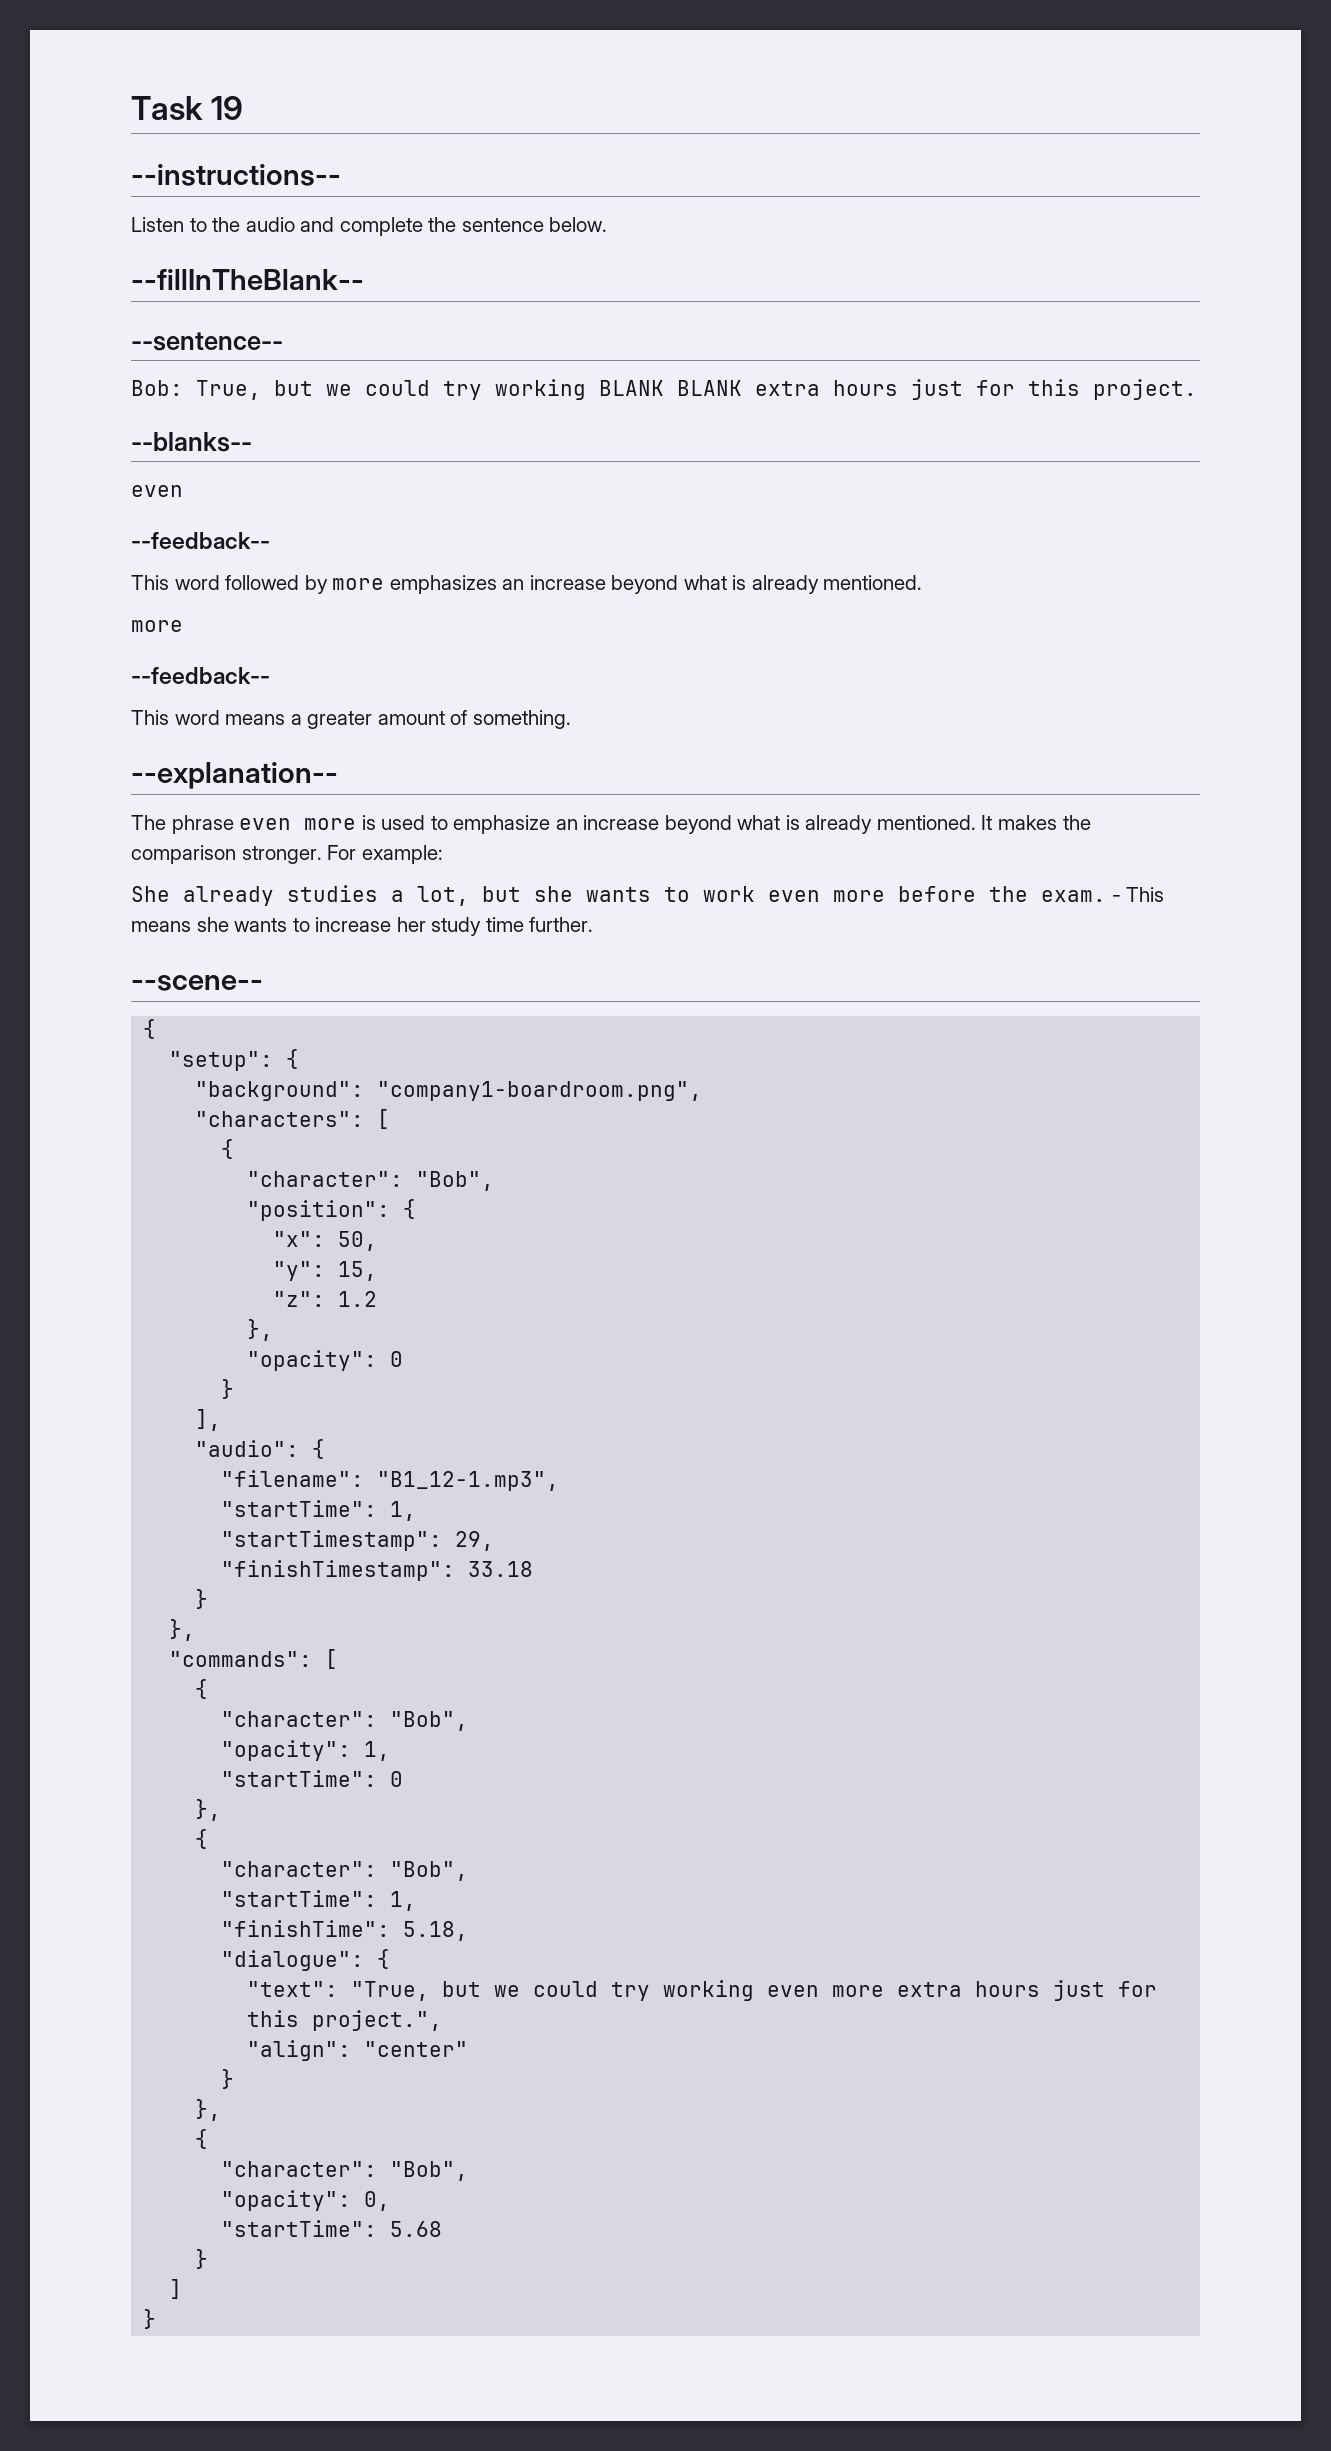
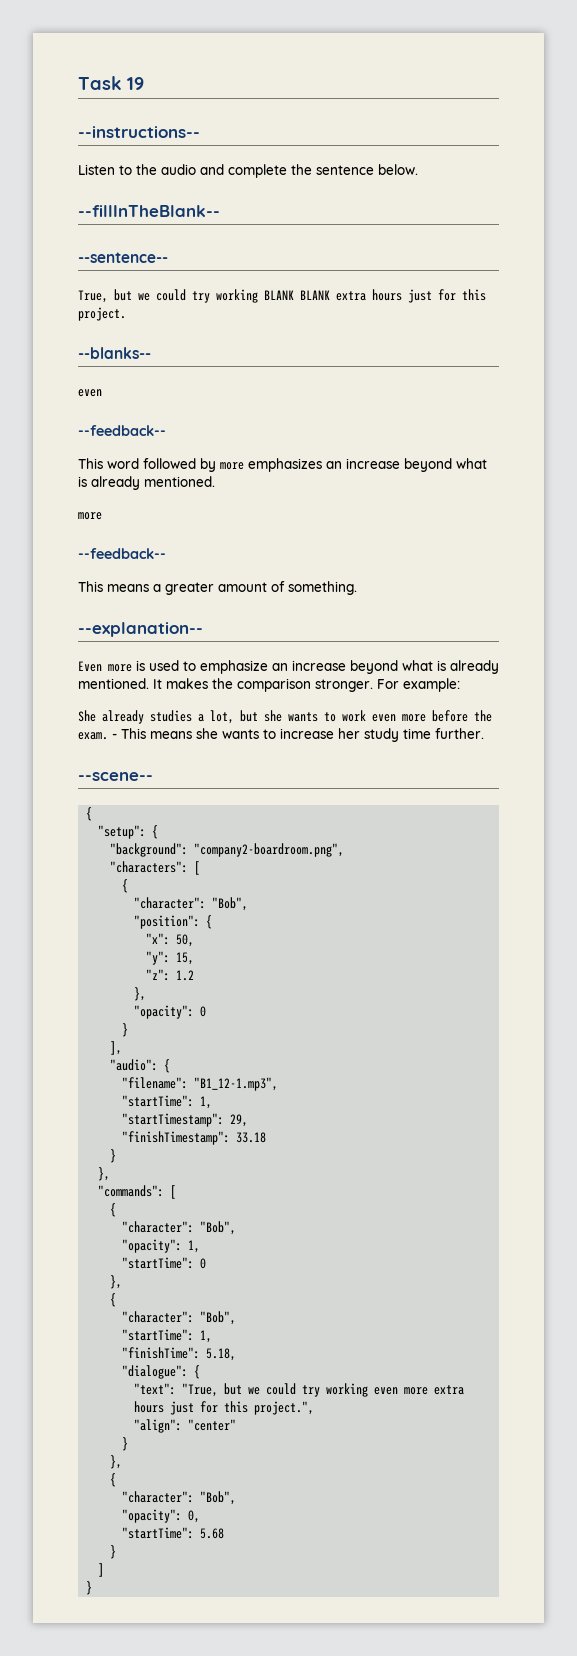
[131,380,183,396] Bob: -> (168, 257) none
[174,710,220,725] word -> (103, 586) none
[131,815,292,834] The phrase even -> [78,661,102,672] Even
[377,1081,703,1101] "company1-boardroom.png", -> [194,843,345,857] "company2-boardroom.png",

